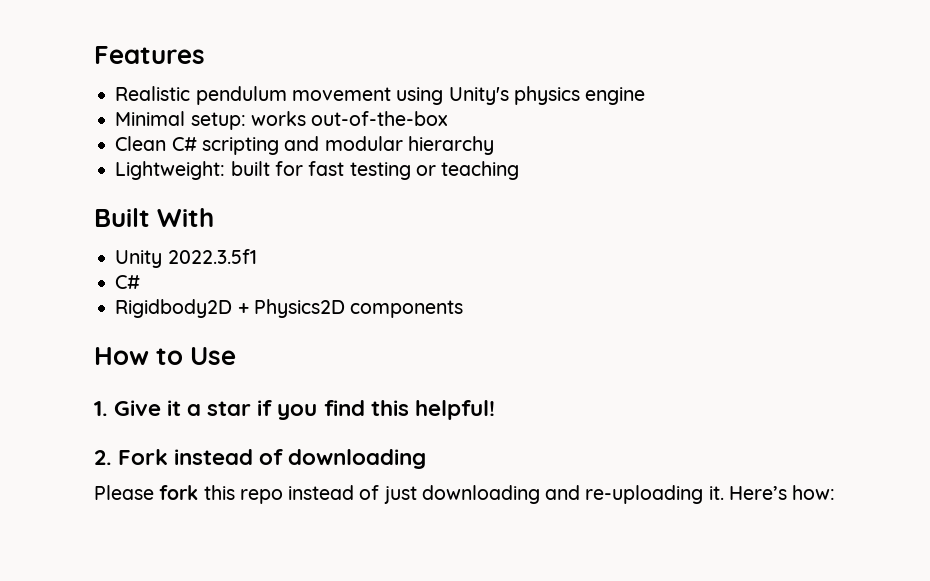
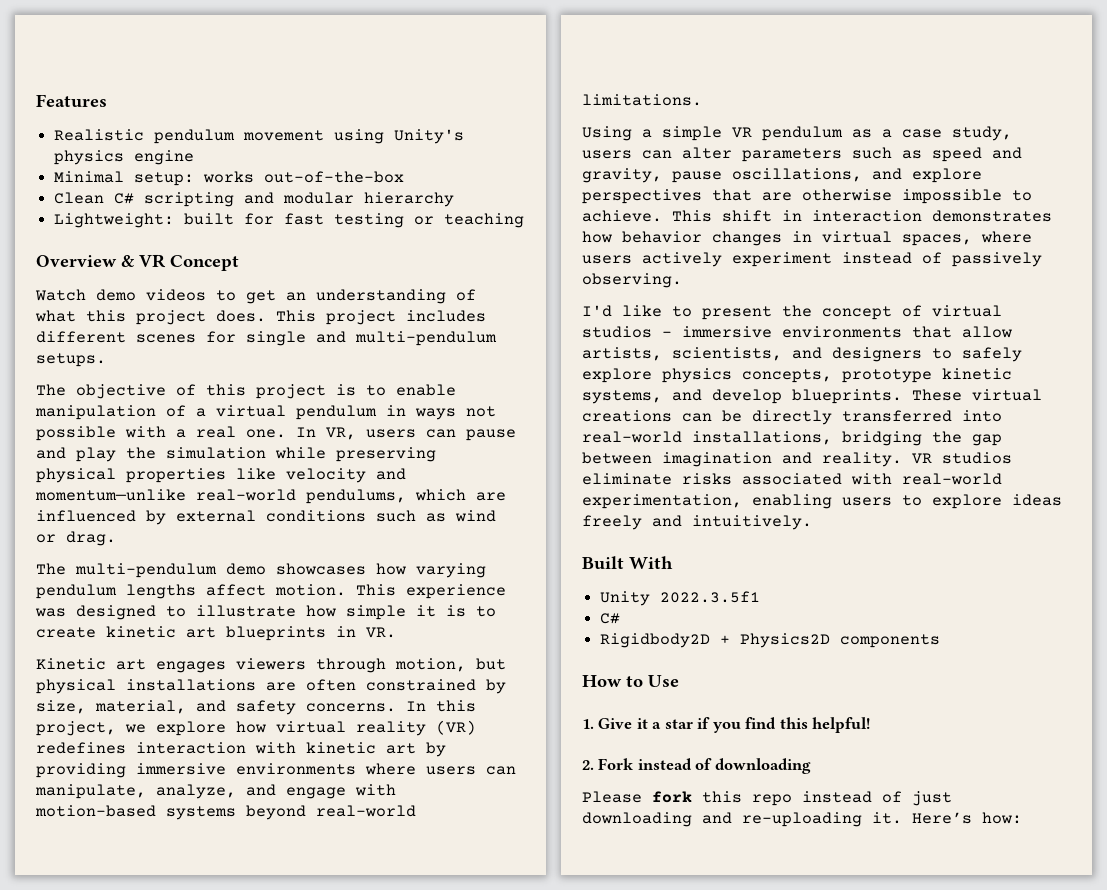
(520, 170) none -> [36,254,239,271] [35,289,476,304] [35,310,486,325] [36,331,497,346] [36,353,106,367] [36,384,456,399] [35,405,496,420] [36,426,516,441] [36,447,436,462] [36,468,406,483] [35,489,506,504] [36,510,496,525] [36,531,116,546] [36,563,486,578] [36,584,506,599] [35,605,496,620] [36,626,396,641] [36,658,506,673] [36,679,506,694] [36,700,476,715] [36,720,476,736] [36,742,446,757] [36,763,516,778] [35,784,396,799] [35,805,416,820] [582,94,702,106] [582,126,1012,141] [582,147,1022,162] [582,168,982,183] [582,189,1032,204] [582,210,1052,222] [582,231,1032,246] [582,252,1042,267] [582,273,682,288] [582,305,1002,320] [582,326,1012,338] [582,347,1022,362] [582,368,1012,383] [582,389,1042,404] [582,410,1002,425] [582,431,1002,446] [582,452,1012,467] [582,473,1002,485] [582,494,1062,509] [582,515,812,530] // Overview & VR Concept // Watch demo videos to get an understanding of what this project does. This project includes different scenes for single and multi-pendulum setups. // The objective of this project is to enable manipulation of a virtual pendulum in ways not possible with a real one. In VR, users can pause and play the simulation while preserving physical properties like velocity and momentum—unlike real-world pendulums, which are influenced by external conditions such as wind or drag. // The multi-pendulum demo showcases how varying pendulum lengths affect motion. This experience was designed to illustrate how simple it is to create kinetic art blueprints in VR. // Kinetic art engages viewers through motion, but physical installations are often constrained by size, material, and safety concerns. In this project, we explore how virtual reality (VR) redefines interaction with kinetic art by providing immersive environments where users can manipulate, analyze, and engage with motion-based systems beyond real-world limitations. // Using a simple VR pendulum as a case study, users can alter parameters such as speed and gravity, pause oscillations, and explore perspectives that are otherwise impossible to achieve. This shift in interaction demonstrates how behavior changes in virtual spaces, where users actively experiment instead of passively observing. // I'd like to present the concept of virtual studios - immersive environments that allow artists, scientists, and designers to safely explore physics concepts, prototype kinetic systems, and develop blueprints. These virtual creations can be directly transferred into real-world installations, bridging the gap between imagination and reality. VR studios eliminate risks associated with real-world experimentation, enabling users to explore ideas freely and intuitively.

